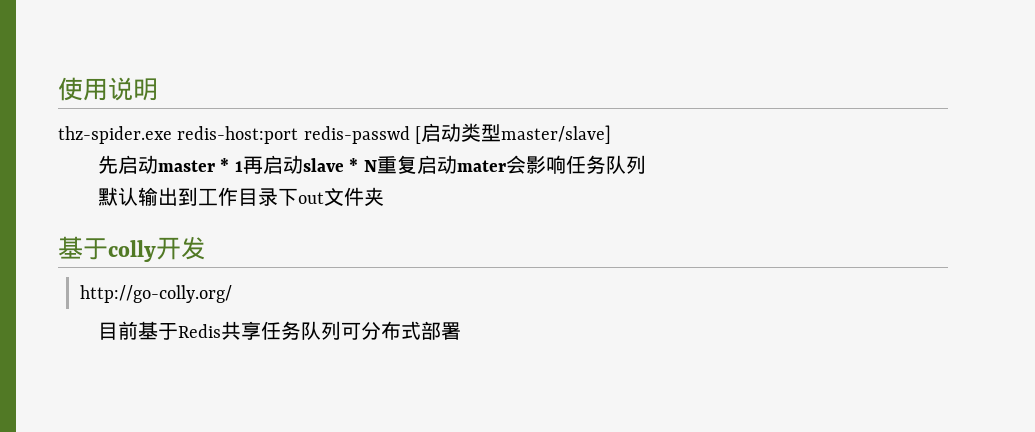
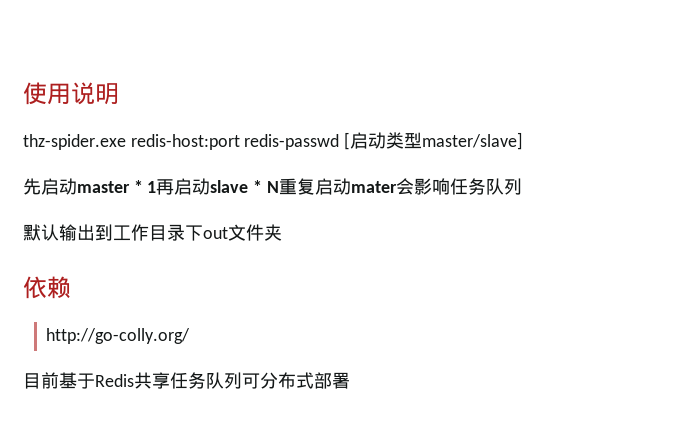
[58,236,206,262] 基于colly开发 -> [23,276,71,299] 依赖

